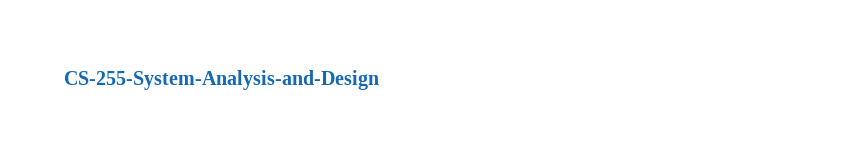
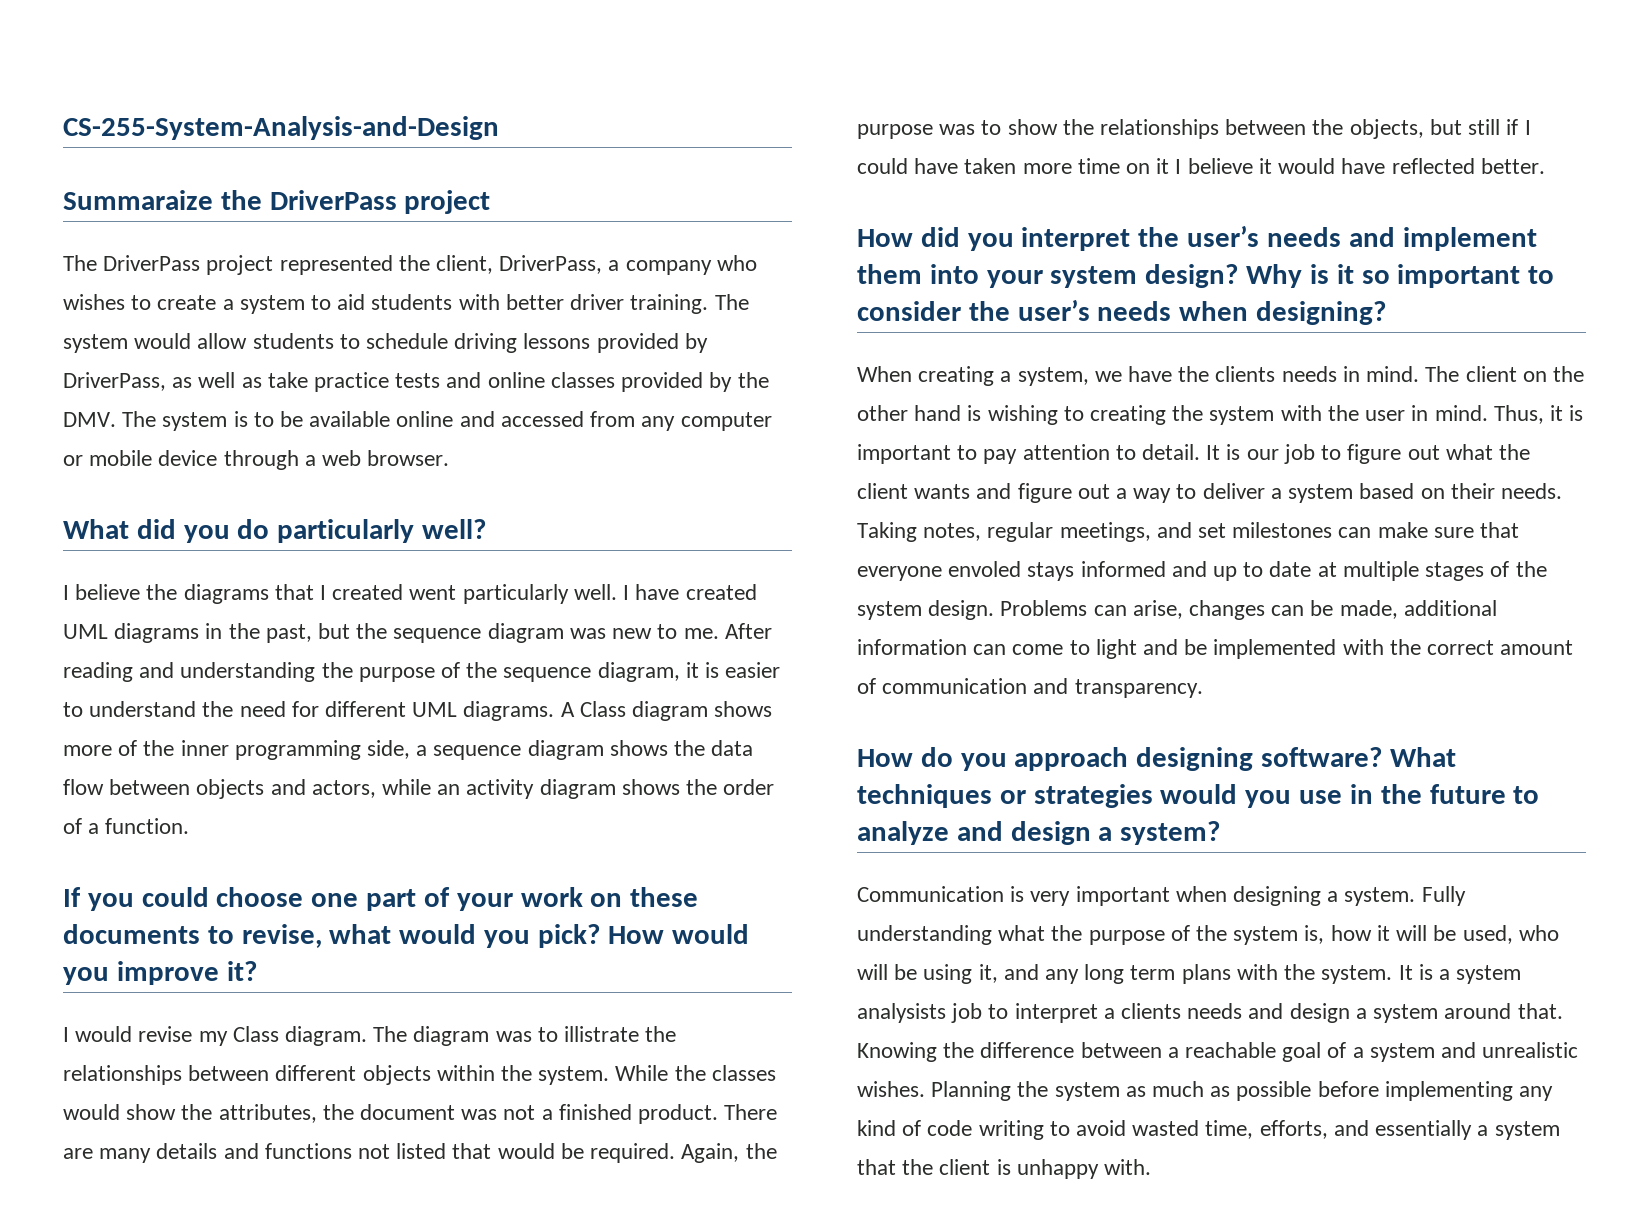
(379, 80) none -> [63,190,491,214] [63,255,757,275] [63,294,749,314] [63,333,708,353] [63,372,769,392] [63,411,772,431] [63,450,450,470] [63,519,487,543] [63,584,757,604] [63,623,772,643] [63,662,781,682] [63,701,773,721] [63,740,754,760] [63,779,775,799] [63,818,190,834] [63,887,699,911] [63,924,749,948] [63,961,257,985] [63,1026,677,1046] [63,1065,776,1085] [63,1104,778,1124] [63,1143,777,1163] [857,119,1531,139] [857,158,1545,174] [857,225,1537,251] [857,264,1555,288] [857,299,1387,325] [857,366,1584,386] [857,405,1584,425] [857,444,1530,464] [857,483,1562,503] [857,522,1520,542] [857,561,1547,581] [857,600,1497,620] [857,639,1574,659] [857,678,1203,698] [857,747,1456,771] [857,784,1540,808] [857,821,1221,845] [857,886,1466,906] [857,925,1559,945] [857,964,1522,984] [857,1003,1563,1023] [857,1042,1579,1062] [857,1081,1554,1101] [857,1120,1560,1140] [857,1159,1152,1179] // Summaraize the DriverPass project // The DriverPass project represented the client, DriverPass, a company who wishes to create a system to aid students with better driver training. The system would allow students to schedule driving lessons provided by DriverPass, as well as take practice tests and online classes provided by the DMV. The system is to be available online and accessed from any computer or mobile device through a web browser. // What did you do particularly well? // I believe the diagrams that I created went particularly well. I have created UML diagrams in the past, but the sequence diagram was new to me. After reading and understanding the purpose of the sequence diagram, it is easier to understand the need for different UML diagrams. A Class diagram shows more of the inner programming side, a sequence diagram shows the data flow between objects and actors, while an activity diagram shows the order of a function. // If you could choose one part of your work on these documents to revise, what would you pick? How would you improve it? // I would revise my Class diagram. The diagram was to illistrate the relationships between different objects within the system. While the classes would show the attributes, the document was not a finished product. There are many details and functions not listed that would be required. Again, the purpose was to show the relationships between the objects, but still if I could have taken more time on it I believe it would have reflected better. // How did you interpret the user’s needs and implement them into your system design? Why is it so important to consider the user’s needs when designing? // When creating a system, we have the clients needs in mind. The client on the other hand is wishing to creating the system with the user in mind. Thus, it is important to pay attention to detail. It is our job to figure out what the client wants and figure out a way to deliver a system based on their needs. Taking notes, regular meetings, and set milestones can make sure that everyone envoled stays informed and up to date at multiple stages of the system design. Problems can arise, changes can be made, additional information can come to light and be implemented with the correct amount of communication and transparency. // How do you approach designing software? What techniques or strategies would you use in the future to analyze and design a system? // Communication is very important when designing a system. Fully understanding what the purpose of the system is, how it will be used, who will be using it, and any long term plans with the system. It is a system analysists job to interpret a clients needs and design a system around that. Knowing the difference between a reachable goal of a system and unrealistic wishes. Planning the system as much as possible before implementing any kind of code writing to avoid wasted time, efforts, and essentially a system that the client is unhappy with.

